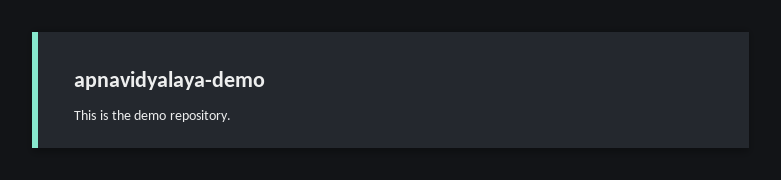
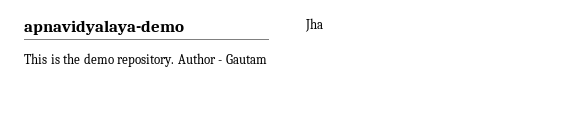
(232, 116) none -> [177,53,267,64] [305,18,323,32] Author - Gautam Jha

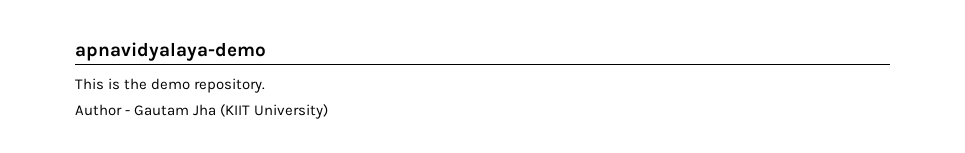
(175, 60) none -> (266, 85) //
(323, 25) none -> [220,104,329,119] (KIIT University)

